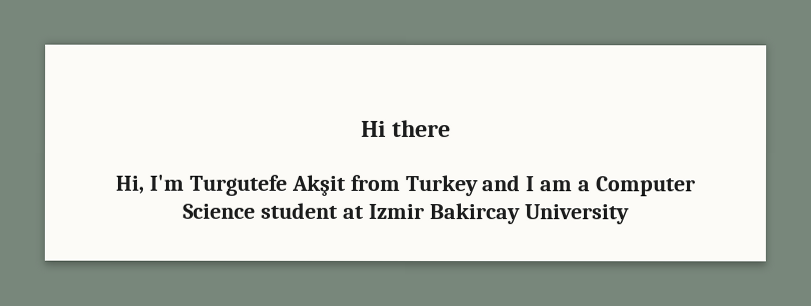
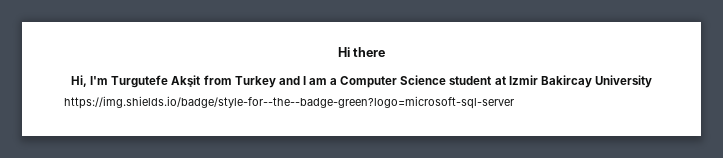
(629, 214) none -> [64,96,514,109] // https://img.shields.io/badge/style-for--the--badge-green?logo=microsoft-sql-server

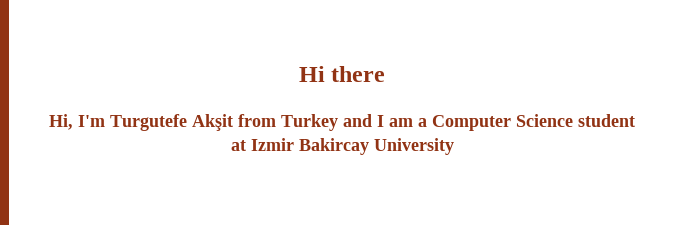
[64,96,514,109] // https://img.shields.io/badge/style-for--the--badge-green?logo=microsoft-sql-server -> (454, 146) none

